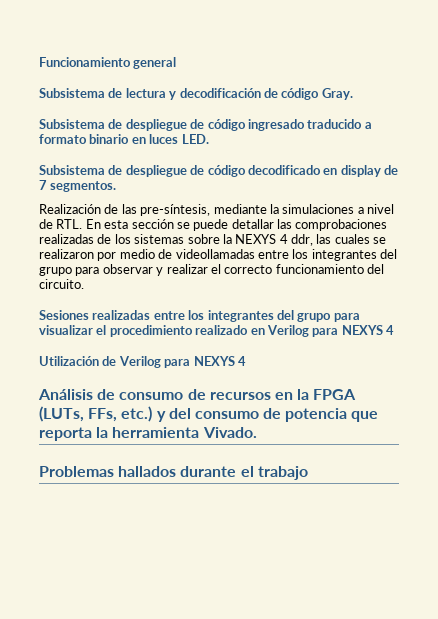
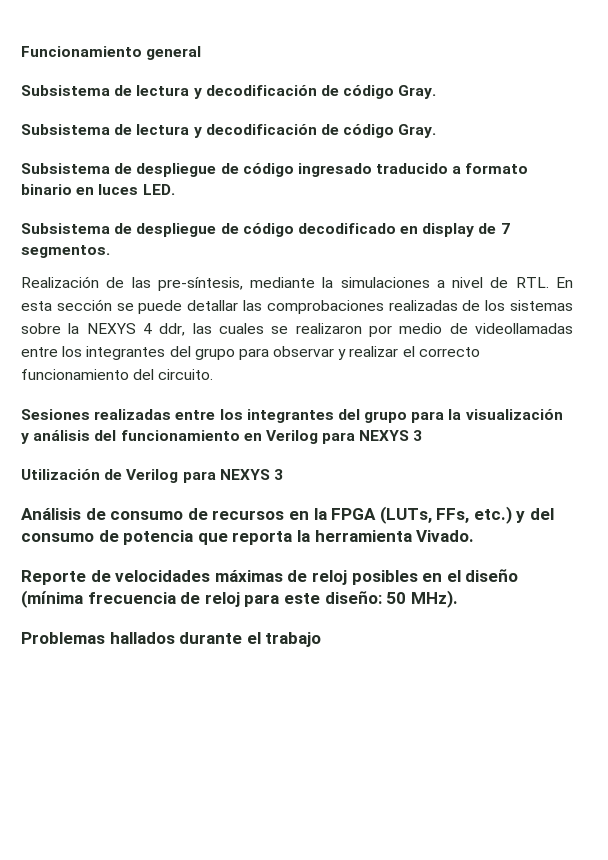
(353, 94) none -> [21,124,437,138] // Subsistema de lectura y decodificación de código Gray.
[39,325,249,337] visualizar el procedimiento realizado -> [448,409,563,420] [21,430,240,444] la visualización y análisis del funcionamiento
[386,325,394,335] 4 -> [413,430,423,441] 3
[237,356,246,366] 4 -> [273,469,283,480] 3
(257, 432) none -> [21,569,519,585] [21,590,458,608] // Reporte de velocidades máximas de reloj posibles en el diseño (mínima frecuencia de reloj para este diseño: 50 MHz).

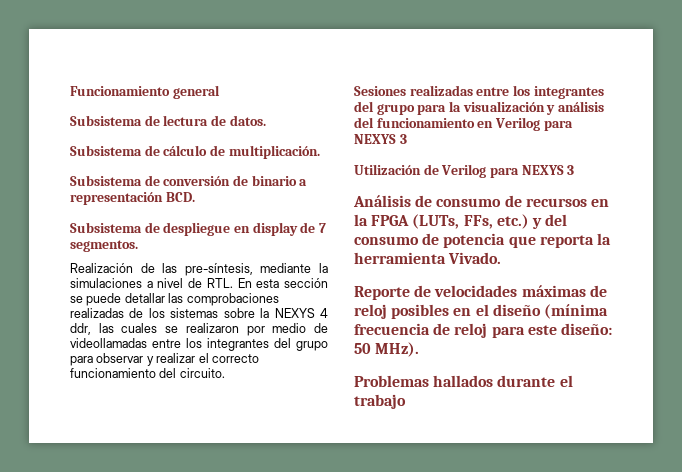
[193,85,437,99] [21,124,437,138] [21,163,529,177] [21,184,175,195] [21,223,396,237] y decodificación de código Gray. // Subsistema de lectura y decodificación de código Gray. // Subsistema de despliegue de código ingresado traducido a formato binario en luces LED. // Subsistema de despliegue de código decodificado -> [210,115,266,126] [70,145,320,159] [70,175,308,186] [70,192,195,205] [70,222,231,236] de datos. // Subsistema de cálculo de multiplicación. // Subsistema de conversión de binario a representación BCD. // Subsistema de despliegue

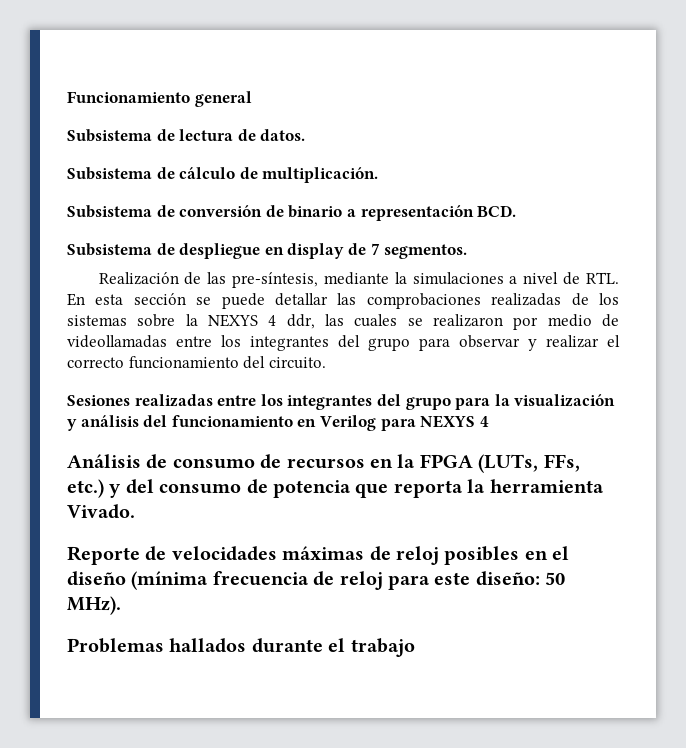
[399,134,407,144] [354,164,575,178] 3 // Utilización de Verilog para NEXYS 3 -> [479,416,489,427] 4

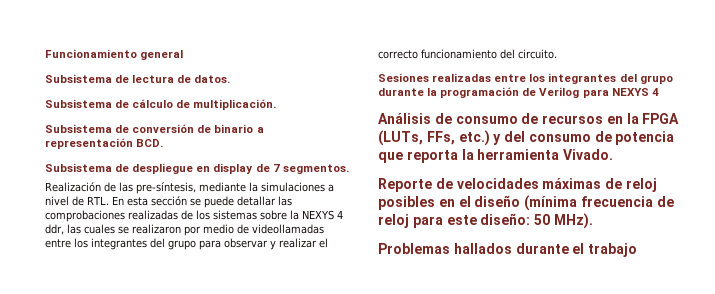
[455,394,616,410] [67,415,317,431] para la visualización y análisis del funcionamiento en -> [378,87,537,98] durante la programación de

